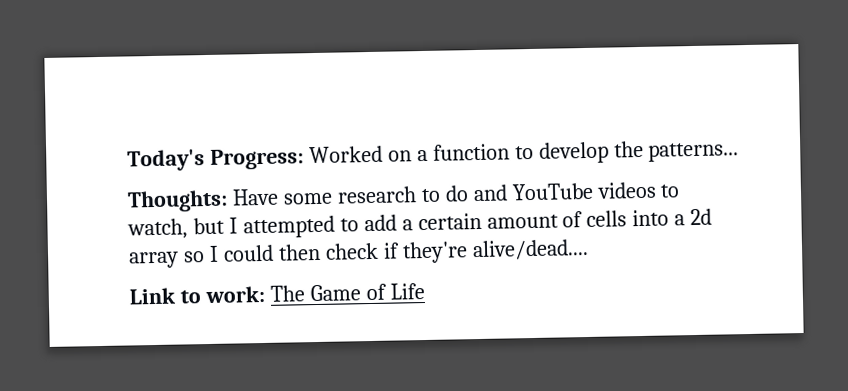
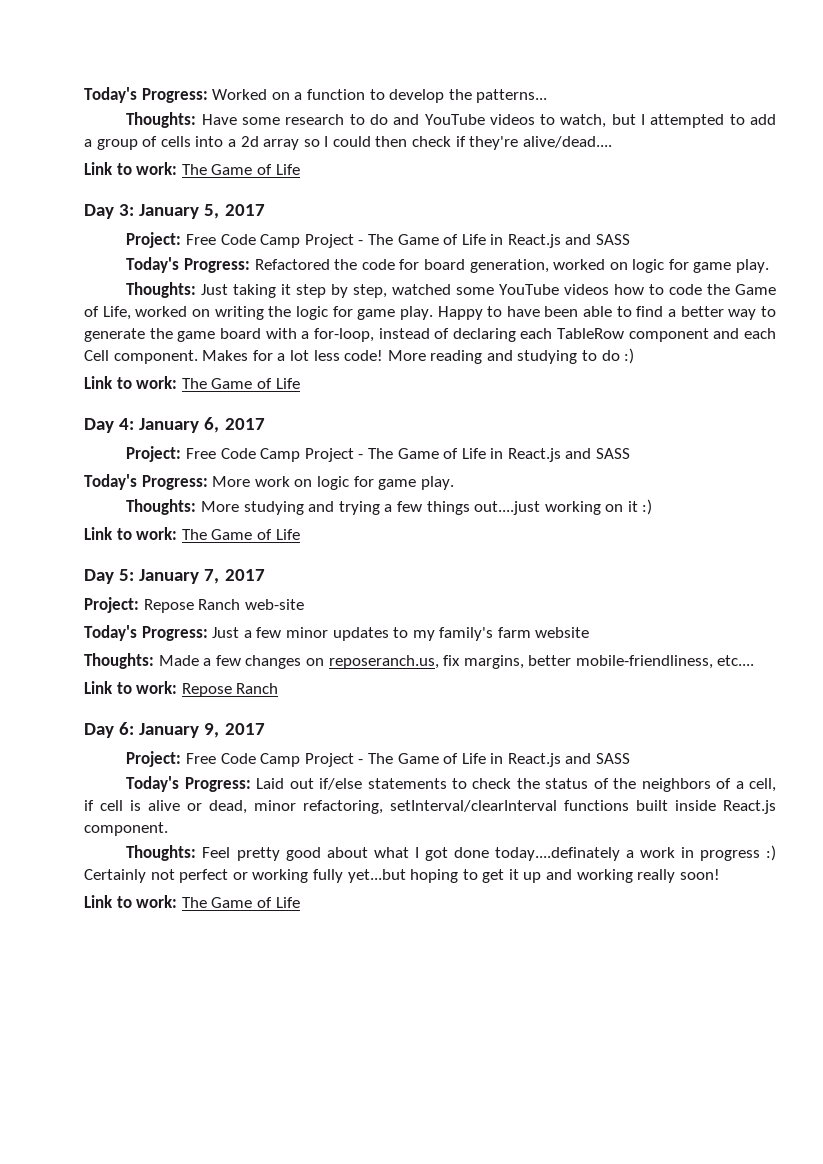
[417,212,559,231] certain amount -> [96,139,138,150] group
(425, 291) none -> [84,204,265,219] [126,232,631,248] [126,257,770,273] [126,282,776,298] [84,306,776,320] [84,328,776,342] [84,348,635,364] [84,376,300,389] [84,417,265,433] [126,446,631,462] [84,474,454,490] [126,499,653,515] [84,527,300,540] [84,569,265,584] [84,597,304,613] [84,625,590,641] [84,653,755,669] [84,681,279,697] [84,722,265,738] [126,751,631,767] [126,776,776,792] [84,800,776,814] [84,822,168,836] [126,845,777,861] [84,869,720,883] [84,895,300,908] // Day 3: January 5, 2017 // Project: Free Code Camp Project - The Game of Life in React.js and SASS // Today's Progress: Refactored the code for board generation, worked on logic for game play. // Thoughts: Just taking it step by step, watched some YouTube videos how to code the Game of Life, worked on writing the logic for game play. Happy to have been able to find a better way to generate the game board with a for-loop, instead of declaring each TableRow component and each Cell component. Makes for a lot less code! More reading and studying to do :) // Link to work: The Game of Life // Day 4: January 6, 2017 // Project: Free Code Camp Project - The Game of Life in React.js and SASS // Today's Progress: More work on logic for game play. // Thoughts: More studying and trying a few things out....just working on it :) // Link to work: The Game of Life // Day 5: January 7, 2017 // Project: Repose Ranch web-site // Today's Progress: Just a few minor updates to my family's farm website // Thoughts: Made a few changes on reposeranch.us, fix margins, better mobile-friendliness, etc.... // Link to work: Repose Ranch // Day 6: January 9, 2017 // Project: Free Code Camp Project - The Game of Life in React.js and SASS // Today's Progress: Laid out if/else statements to check the status of the neighbors of a cell, if cell is alive or dead, minor refactoring, setInterval/clearInterval functions built inside React.js component. // Thoughts: Feel pretty good about what I got done today....definately a work in progress :) Certainly not perfect or working fully yet...but hoping to get it up and working really soon! // Link to work: The Game of Life

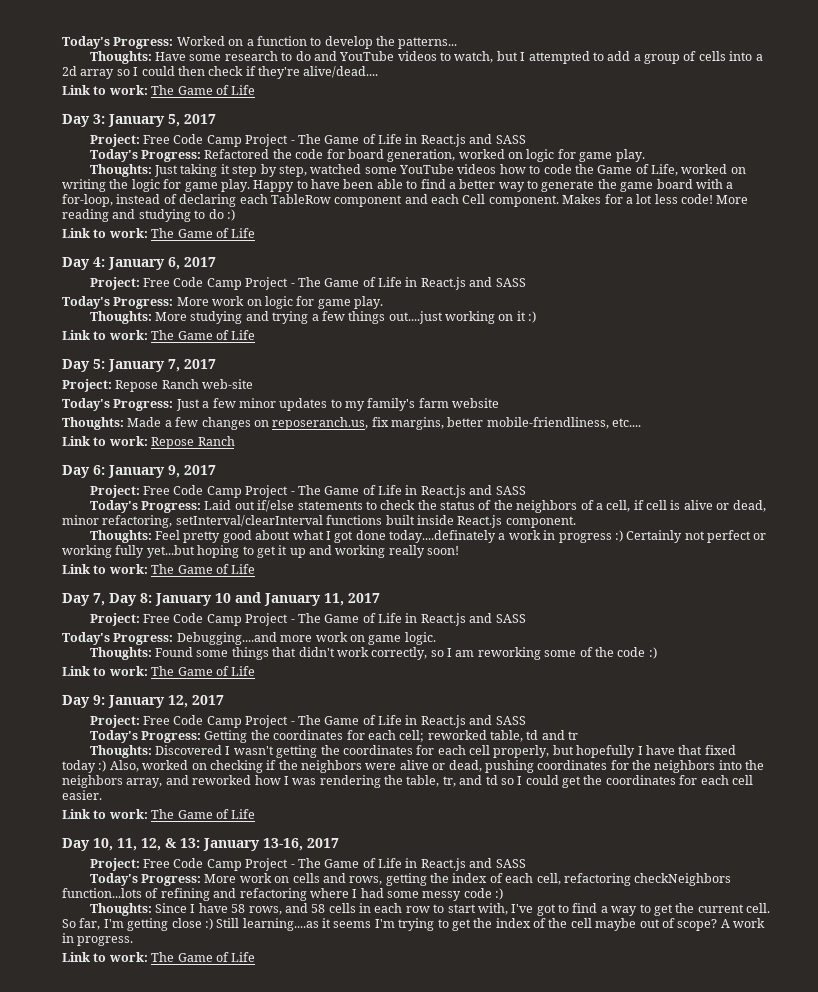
(300, 902) none -> [62,592,380,606] [89,613,526,626] [62,632,436,645] [89,647,657,660] [62,666,256,676] [62,695,224,708] [89,715,526,728] [89,730,579,743] [89,745,736,758] [62,760,765,773] [62,775,753,788] [62,790,102,800] [62,809,256,819] [62,838,339,851] [89,858,526,871] [89,873,732,886] [62,888,504,901] [89,903,771,916] [62,918,765,931] [62,933,134,946] [62,952,256,962] // Day 7, Day 8: January 10 and January 11, 2017 // Project: Free Code Camp Project - The Game of Life in React.js and SASS // Today's Progress: Debugging....and more work on game logic. // Thoughts: Found some things that didn't work correctly, so I am reworking some of the code :) // Link to work: The Game of Life // Day 9: January 12, 2017 // Project: Free Code Camp Project - The Game of Life in React.js and SASS // Today's Progress: Getting the coordinates for each cell; reworked table, td and tr // Thoughts: Discovered I wasn't getting the coordinates for each cell properly, but hopefully I have that fixed today :) Also, worked on checking if the neighbors were alive or dead, pushing coordinates for the neighbors into the neighbors array, and reworked how I was rendering the table, tr, and td so I could get the coordinates for each cell easier. // Link to work: The Game of Life // Day 10, 11, 12, & 13: January 13-16, 2017 // Project: Free Code Camp Project - The Game of Life in React.js and SASS // Today's Progress: More work on cells and rows, getting the index of each cell, refactoring checkNeighbors function...lots of refining and refactoring where I had some messy code :) // Thoughts: Since I have 58 rows, and 58 cells in each row to start with, I've got to find a way to get the current cell. So far, I'm getting close :) Still learning....as it seems I'm trying to get the index of the cell maybe out of scope? A work in progress. // Link to work: The Game of Life

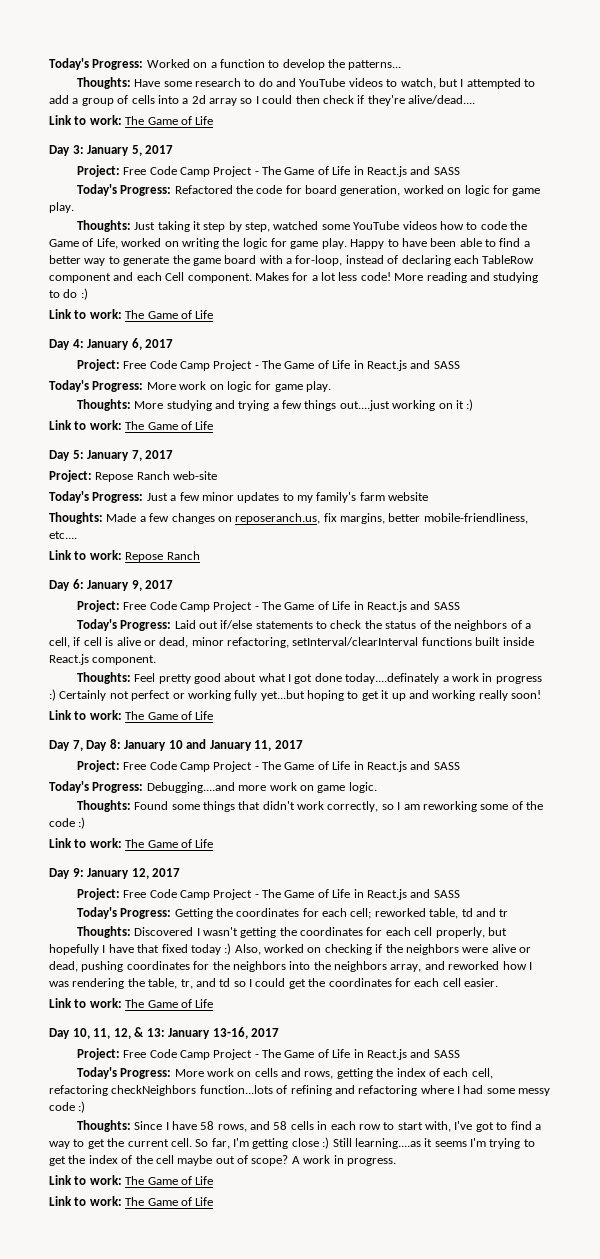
(256, 957) none -> [49,1196,214,1206] // Link to work: The Game of Life

